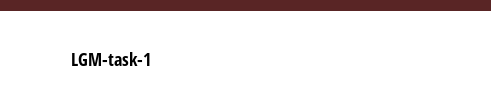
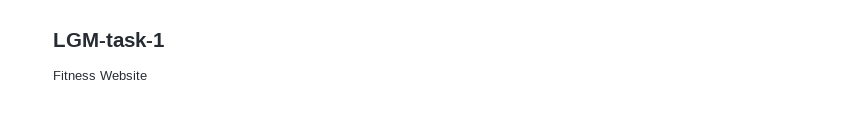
(151, 59) none -> [53,71,147,80] // Fitness Website

